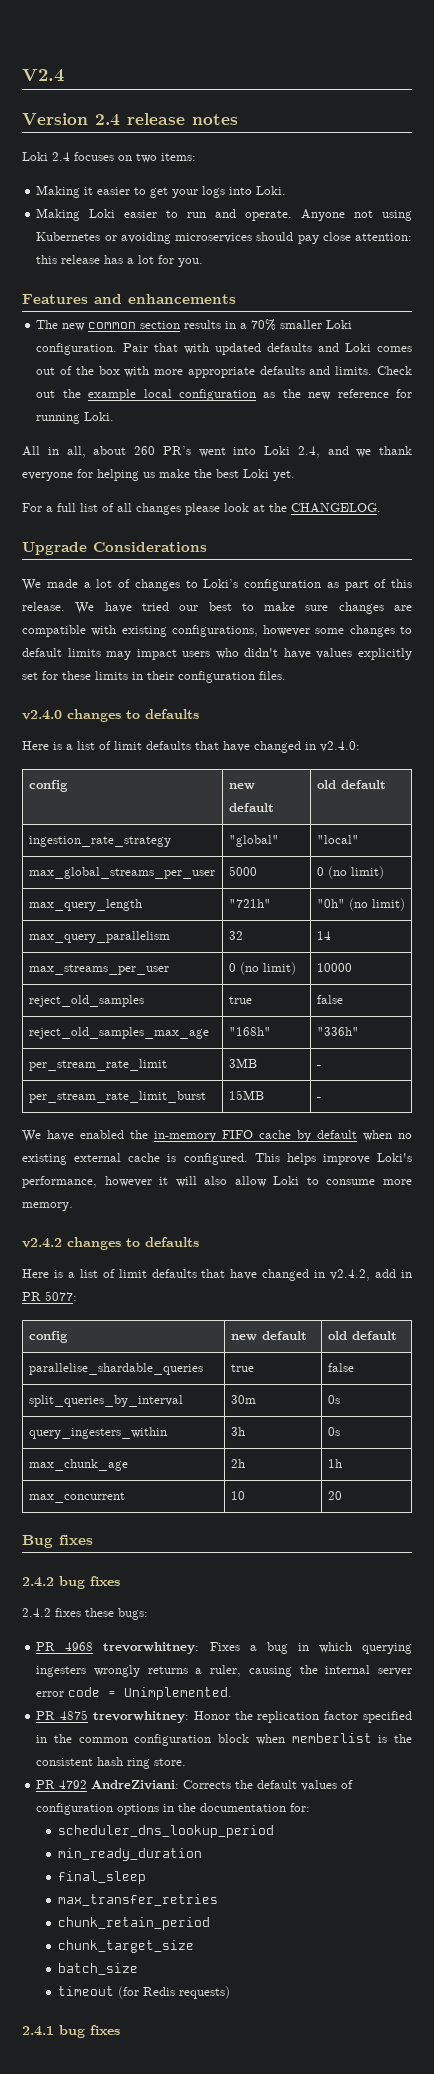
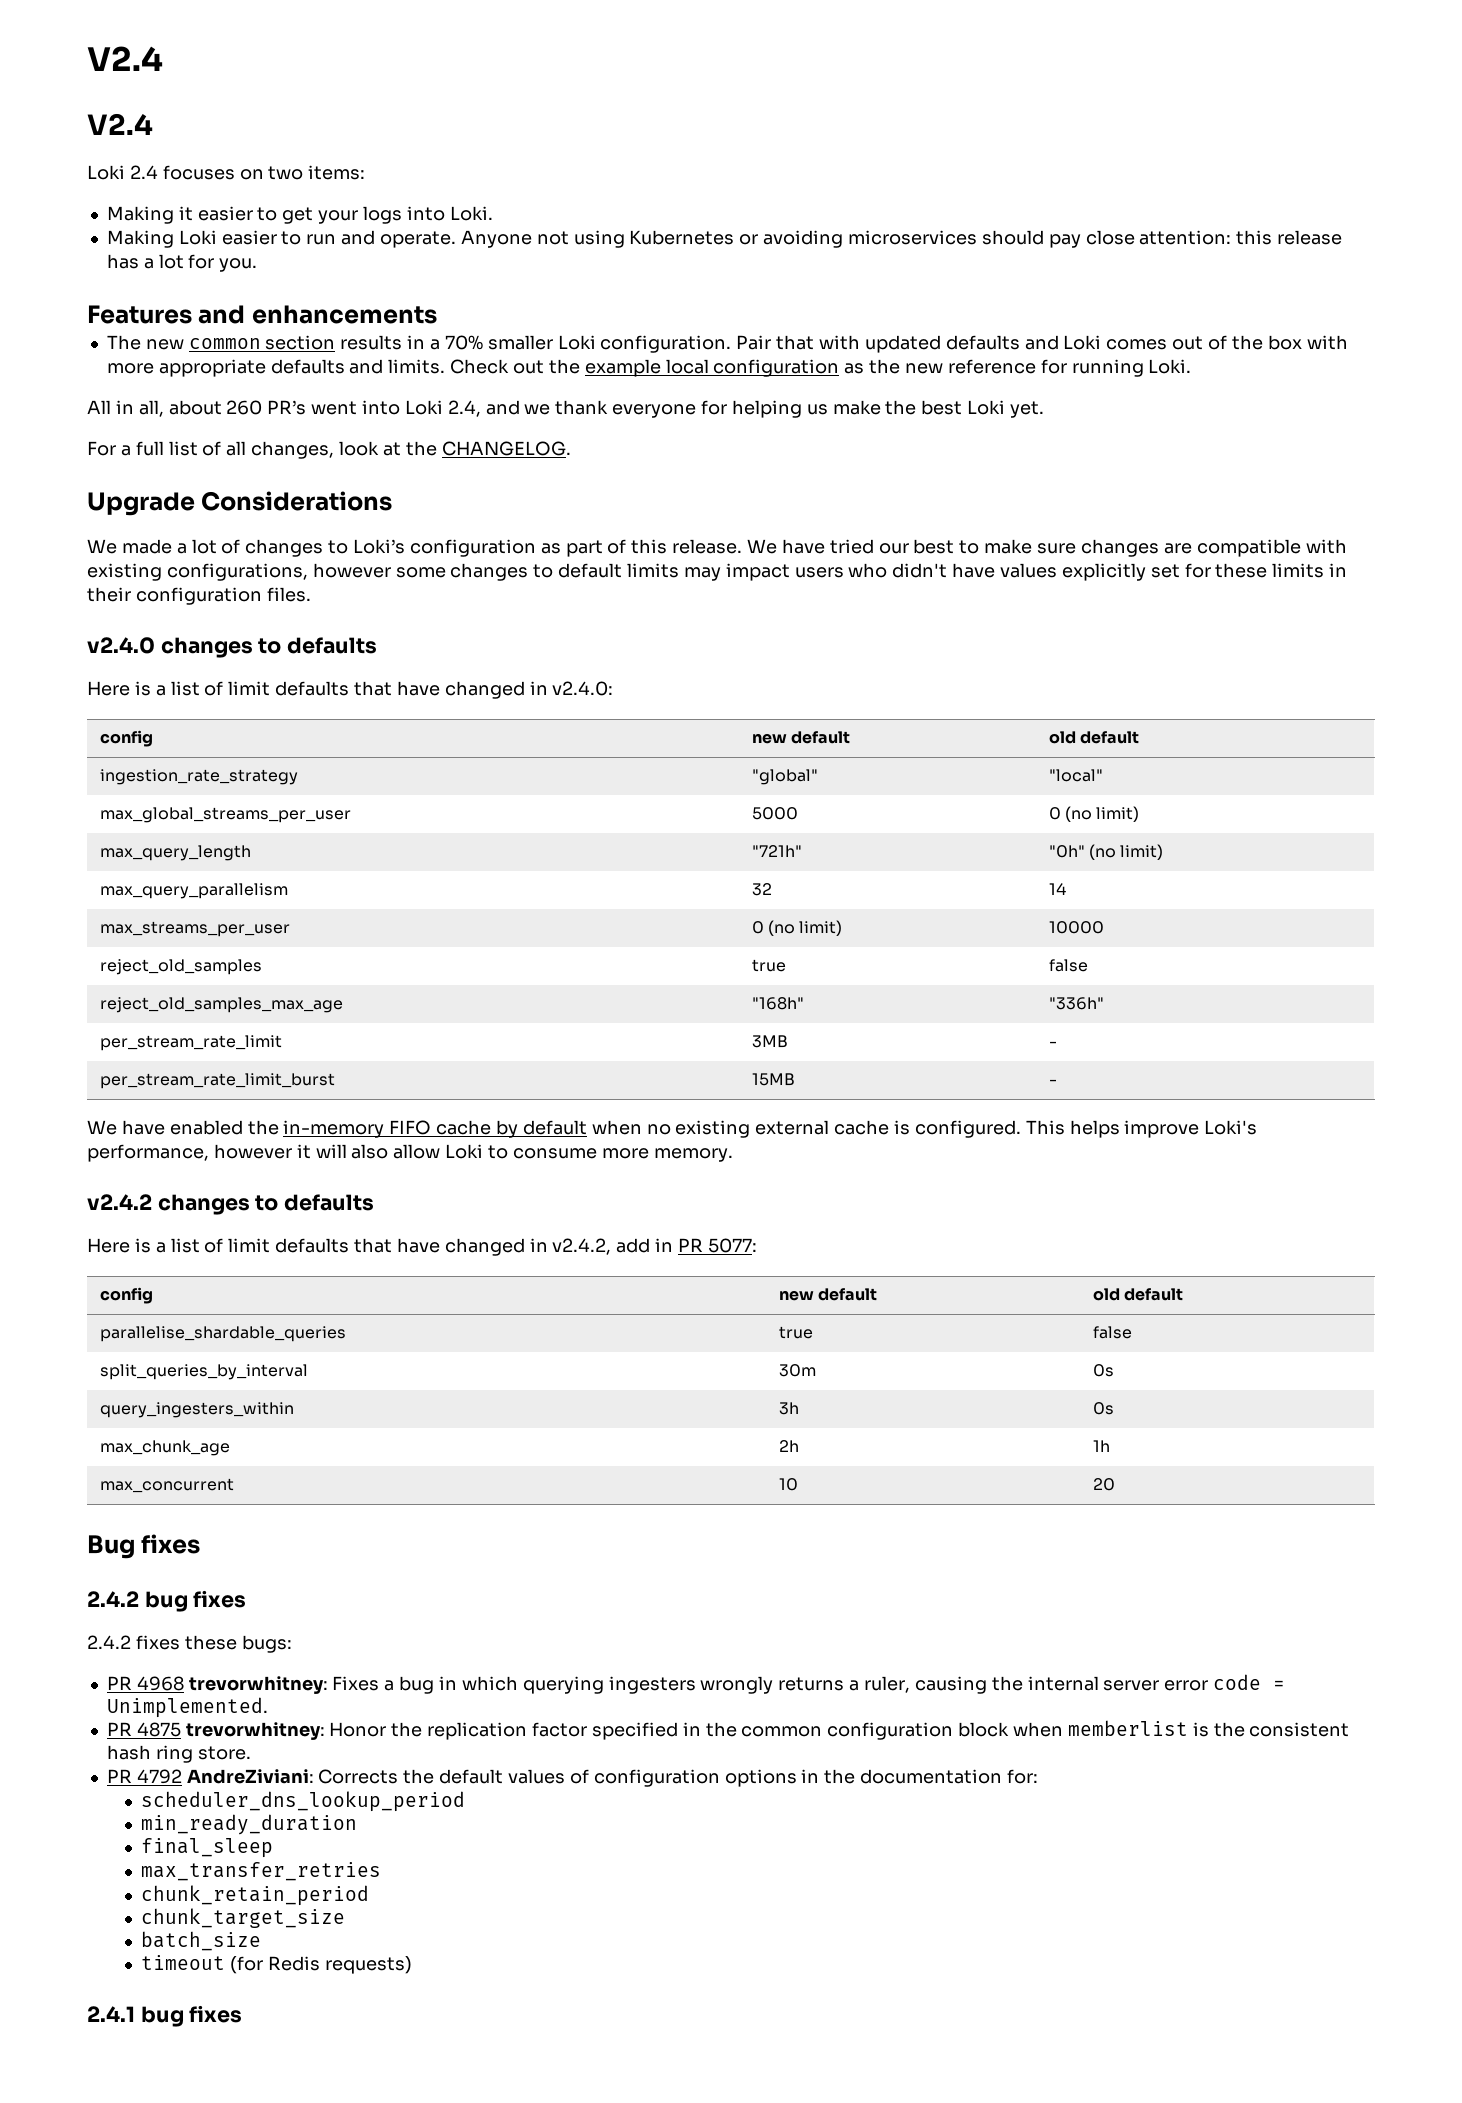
[22,69,64,82] [22,113,238,126] V2.4 // Version 2.4 release notes -> [87,46,163,71] [87,113,153,135] V2.4 // V2.4
[136,503,220,515] changes please -> [251,441,335,459] changes,

